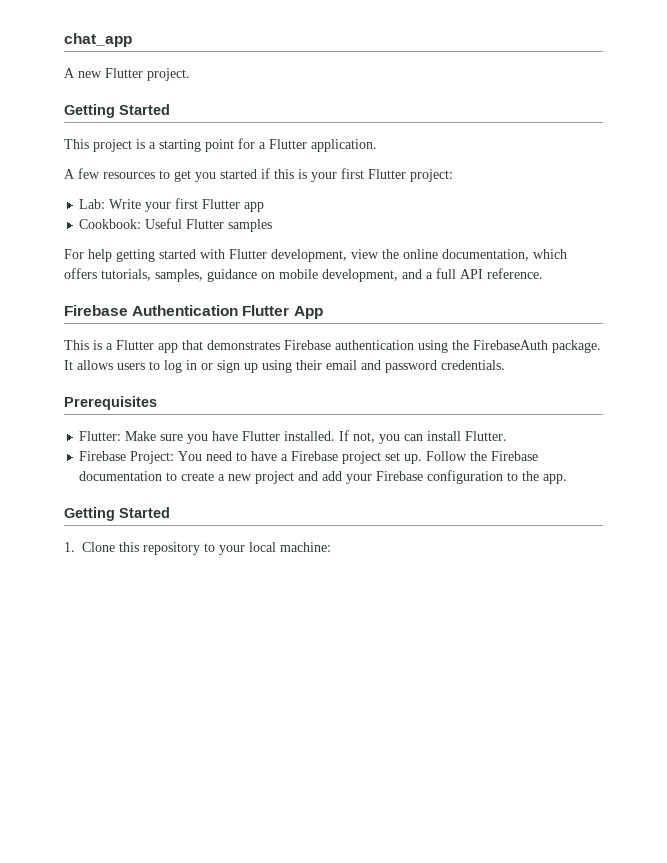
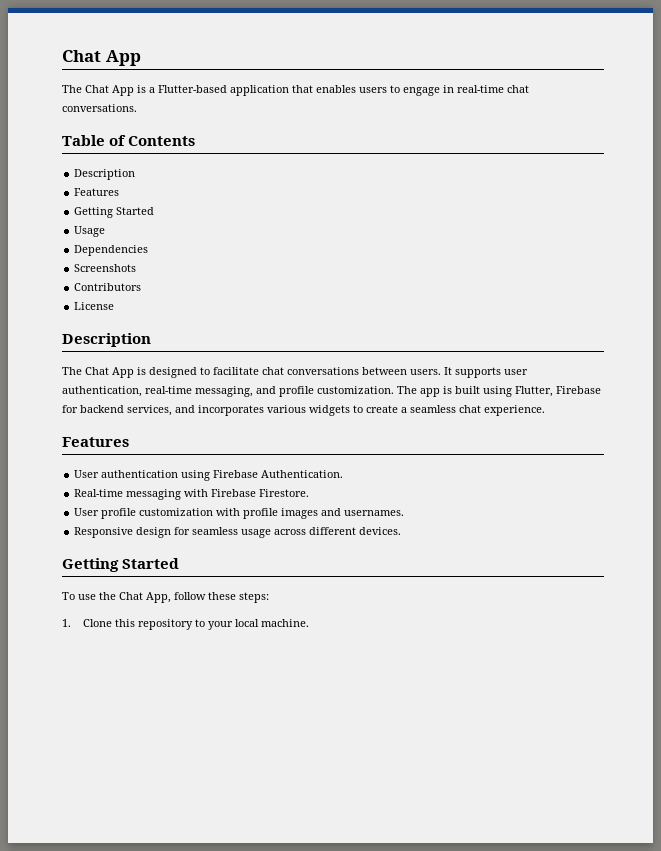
[64,33,132,47] [64,68,190,81] [64,104,170,118] [64,138,377,152] [64,168,453,182] [79,198,265,212] [79,218,273,232] [64,249,567,262] [64,268,543,282] [64,305,323,319] [64,340,601,353] [64,360,505,373] [64,396,157,410] [79,430,508,444] [79,451,539,464] [79,470,568,484] [64,507,170,521] chat_app // A new Flutter project. // Getting Started // This project is a starting point for a Flutter application. // A few resources to get you started if this is your first Flutter project: // Lab: Write your first Flutter app // Cookbook: Useful Flutter samples // For help getting started with Flutter development, view the online documentation, which offers tutorials, samples, guidance on mobile development, and a full API reference. // Firebase Authentication Flutter App // This is a Flutter app that demonstrates Firebase authentication using the FirebaseAuth package. It allows users to log in or sign up using their email and password credentials. // Prerequisites // Flutter: Make sure you have Flutter installed. If not, you can install Flutter. // Firebase Project: You need to have a Firebase project set up. Follow the Firebase documentation to create a new project and add your Firebase configuration to the app. // Getting Started -> [62,50,141,66] [62,85,529,96] [62,104,137,112] [62,135,196,146] [74,169,136,180] [74,188,120,196] [74,207,155,218] [74,226,106,237] [74,245,149,256] [74,264,137,272] [74,283,142,291] [74,302,115,310] [62,333,151,347] [62,367,528,378] [62,386,601,397] [62,405,545,416] [62,437,129,447] [74,470,344,481] [74,489,310,500] [74,508,405,519] [74,527,402,538] [62,558,180,572] [62,592,269,603] Chat App // The Chat App is a Flutter-based application that enables users to engage in real-time chat conversations. // Table of Contents // Description // Features // Getting Started // Usage // Dependencies // Screenshots // Contributors // License // Description // The Chat App is designed to facilitate chat conversations between users. It supports user authentication, real-time messaging, and profile customization. The app is built using Flutter, Firebase for backend services, and incorporates various widgets to create a seamless chat experience. // Features // User authentication using Firebase Authentication. // Real-time messaging with Firebase Firestore. // User profile customization with profile images and usernames. // Responsive design for seamless usage across different devices. // Getting Started // To use the Chat App, follow these steps:
[280,542,331,552] machine: -> [261,619,310,627] machine.

